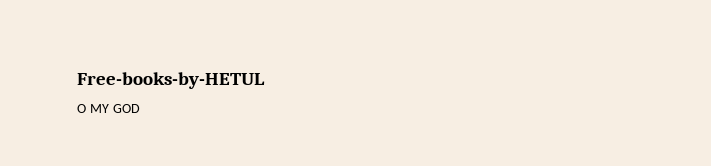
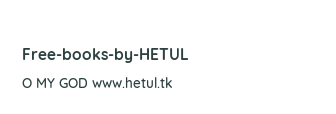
(140, 108) none -> [92,77,173,88] www.hetul.tk

